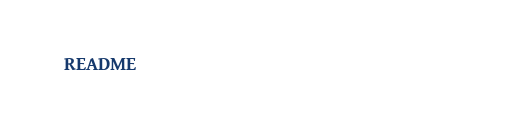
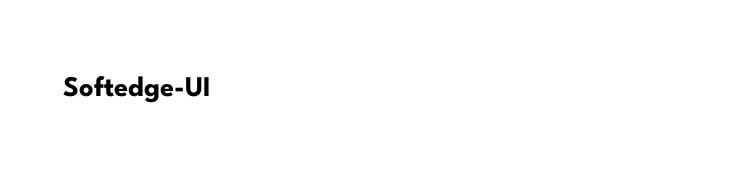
[64,58,136,70] README -> [63,76,211,103] Softedge-UI

